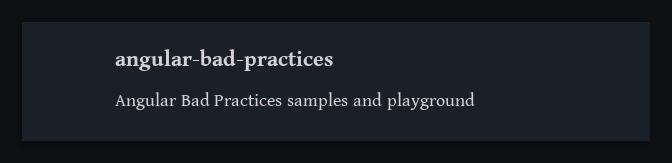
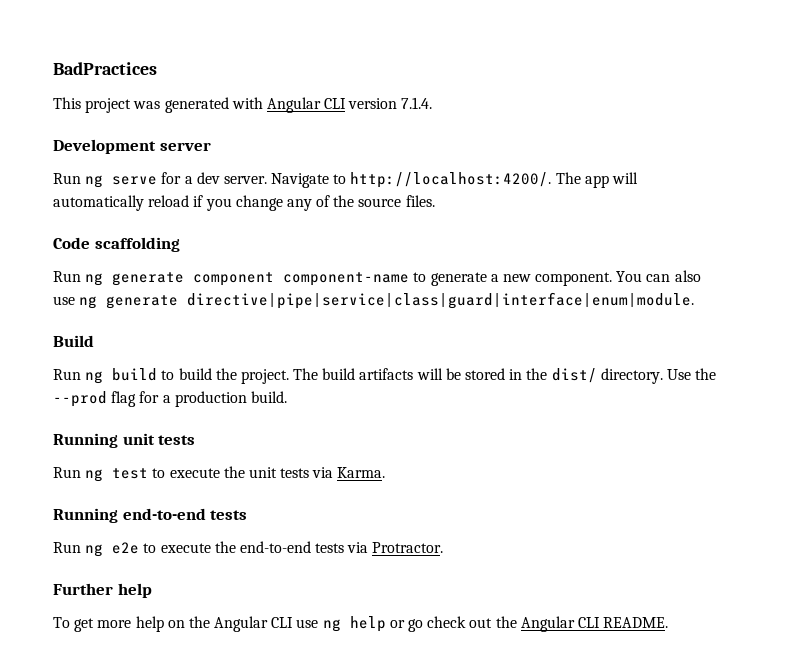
[115,49,333,71] [115,92,475,110] angular-bad-practices // Angular Bad Practices samples and playground -> [53,62,157,75] [53,97,433,113] [53,139,211,154] [53,172,639,188] [53,195,435,211] [53,237,180,252] [53,270,701,286] [53,292,695,309] [53,335,94,347] [53,368,717,384] [53,391,287,407] [53,433,196,448] [53,466,386,482] [53,508,248,523] [53,541,444,557] [53,583,152,598] [53,616,669,632] BadPractices // This project was generated with Angular CLI version 7.1.4. // Development server // Run ng serve for a dev server. Navigate to http://localhost:4200/. The app will automatically reload if you change any of the source files. // Code scaffolding // Run ng generate component component-name to generate a new component. You can also use ng generate directive|pipe|service|class|guard|interface|enum|module. // Build // Run ng build to build the project. The build artifacts will be stored in the dist/ directory. Use the --prod flag for a production build. // Running unit tests // Run ng test to execute the unit tests via Karma. // Running end-to-end tests // Run ng e2e to execute the end-to-end tests via Protractor. // Further help // To get more help on the Angular CLI use ng help or go check out the Angular CLI README.

